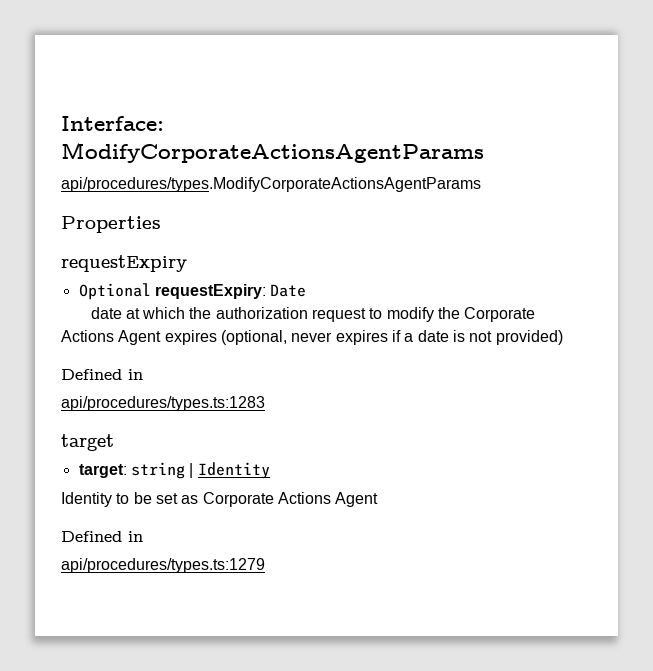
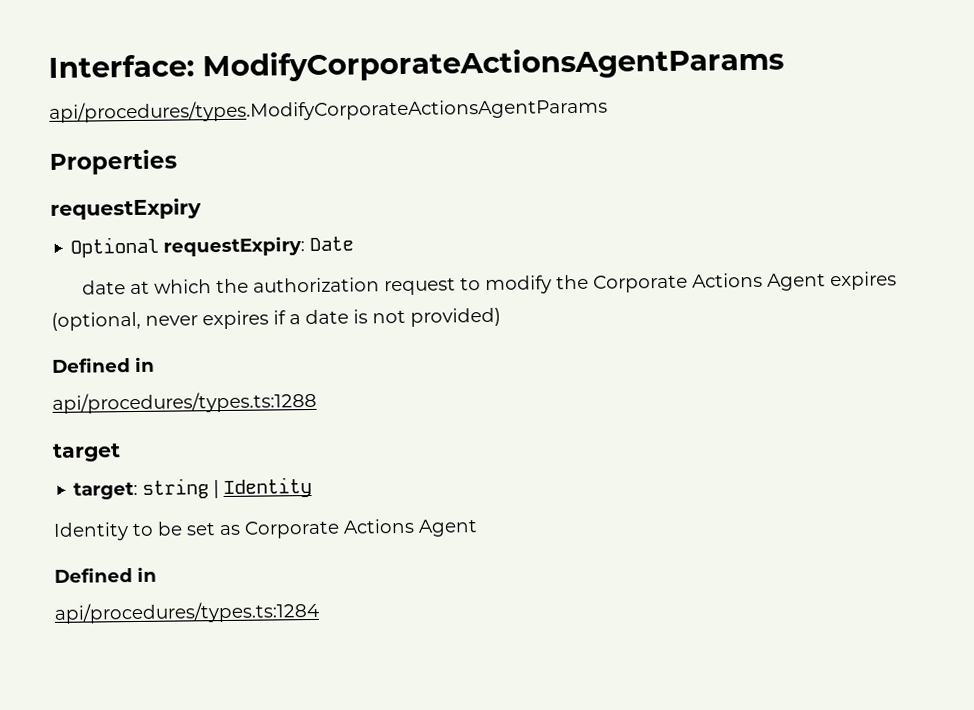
[61,396,265,411] api/procedures/types.ts:1283 -> [52,390,317,414] api/procedures/types.ts:1288
[61,558,265,573] api/procedures/types.ts:1279 -> [54,600,320,624] api/procedures/types.ts:1284

